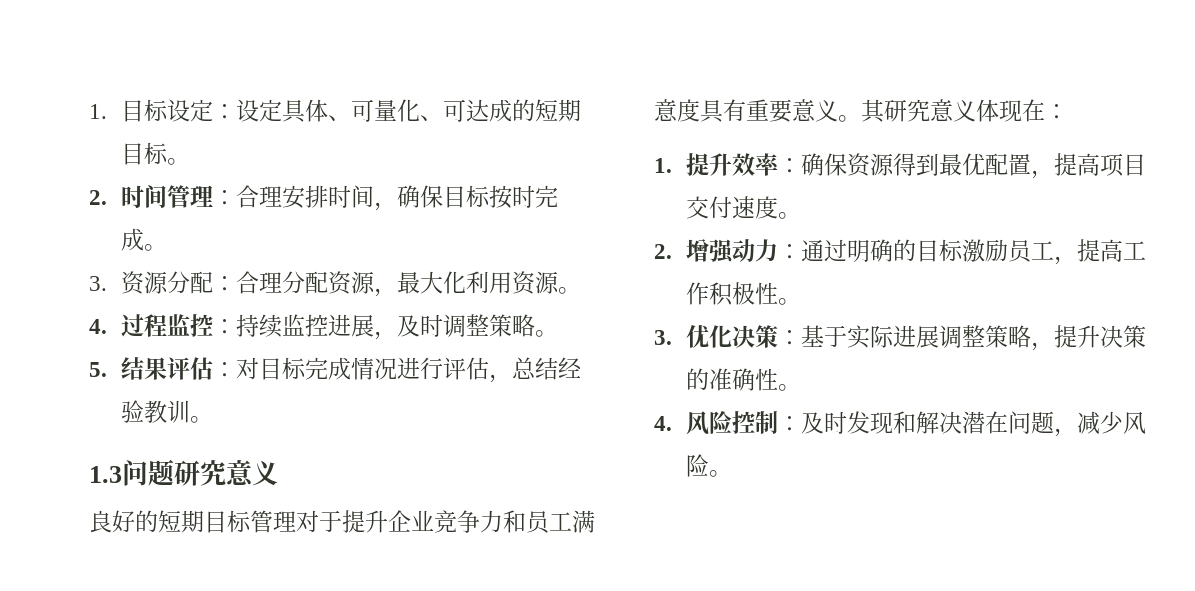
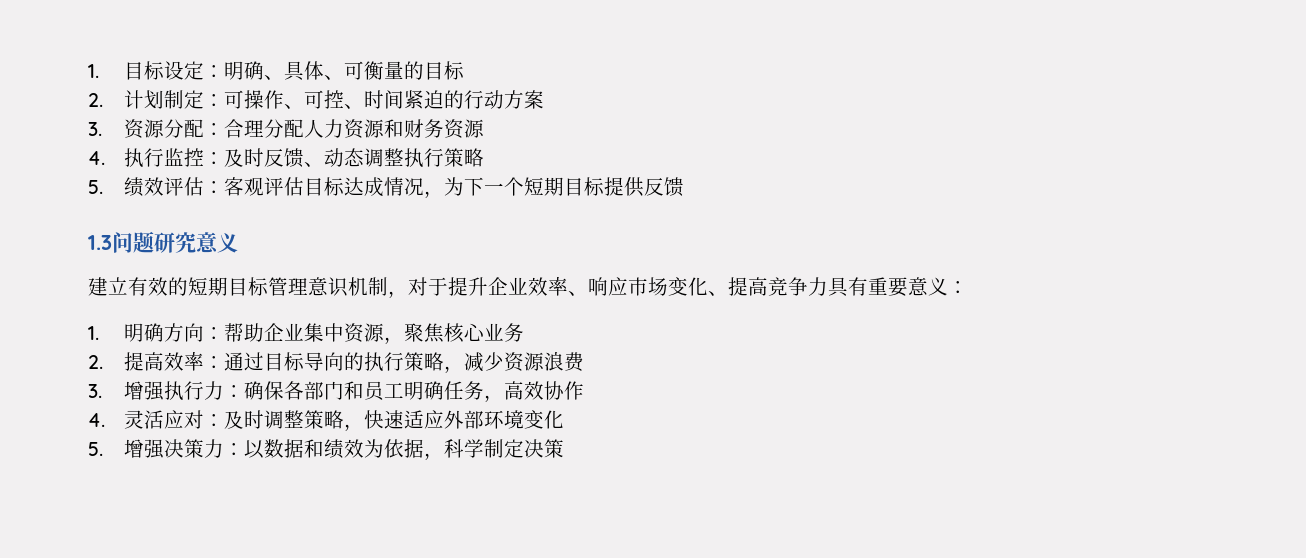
[236,99,283,122] 设定 -> [223,61,284,80] 明确、
[374,99,582,122] [121,142,191,165] [89,185,559,211] [121,228,168,251] 量化、可达成的短期目标。 // 2.时间管理：合理安排时间，确保目标按时完成。 -> [363,61,465,80] [88,90,544,109] 衡量的目标 // 2.计划制定：可操作、可控、时间紧迫的行动方案
[328,271,582,297] [89,314,559,340] [89,357,582,383] [121,400,214,423] 资源，最大化利用资源。 // 4.过程监控：持续监控进展，及时调整策略。 // 5.结果评估：对目标完成情况进行评估，总结经验教训。 -> [303,119,484,139] [88,148,484,168] [88,177,684,198] 人力资源和财务资源 // 4.执行监控：及时反馈、动态调整执行策略 // 5.绩效评估：客观评估目标达成情况，为下一个短期目标提供反馈
[89,510,135,533] 良好 -> [88,277,168,296] 建立有效
(296, 521) none -> [308,277,408,298] 意识机制，
[434,510,595,534] [654,99,1068,123] [654,153,1147,179] [686,196,802,219] [654,239,1147,265] [686,282,802,306] [654,325,1147,351] [686,368,802,391] [654,411,1147,437] [686,454,733,477] 竞争力和员工满意度具有重要意义。其研究意义体现在： // 1.提升效率：确保资源得到最优配置，提高项目交付速度。 // 2.增强动力：通过明确的目标激励员工，提高工作积极性。 // 3.优化决策：基于实际进展调整策略，提升决策的准确性。 // 4.风险控制：及时发现和解决潜在问题，减少风险。 -> [528,277,968,297] [88,323,524,344] [88,352,584,373] [88,381,584,402] [88,410,564,431] [88,439,564,460] 效率、响应市场变化、提高竞争力具有重要意义： // 1.明确方向：帮助企业集中资源，聚焦核心业务 // 2.提高效率：通过目标导向的执行策略，减少资源浪费 // 3.增强执行力：确保各部门和员工明确任务，高效协作 // 4.灵活应对：及时调整策略，快速适应外部环境变化 // 5.增强决策力：以数据和绩效为依据，科学制定决策

